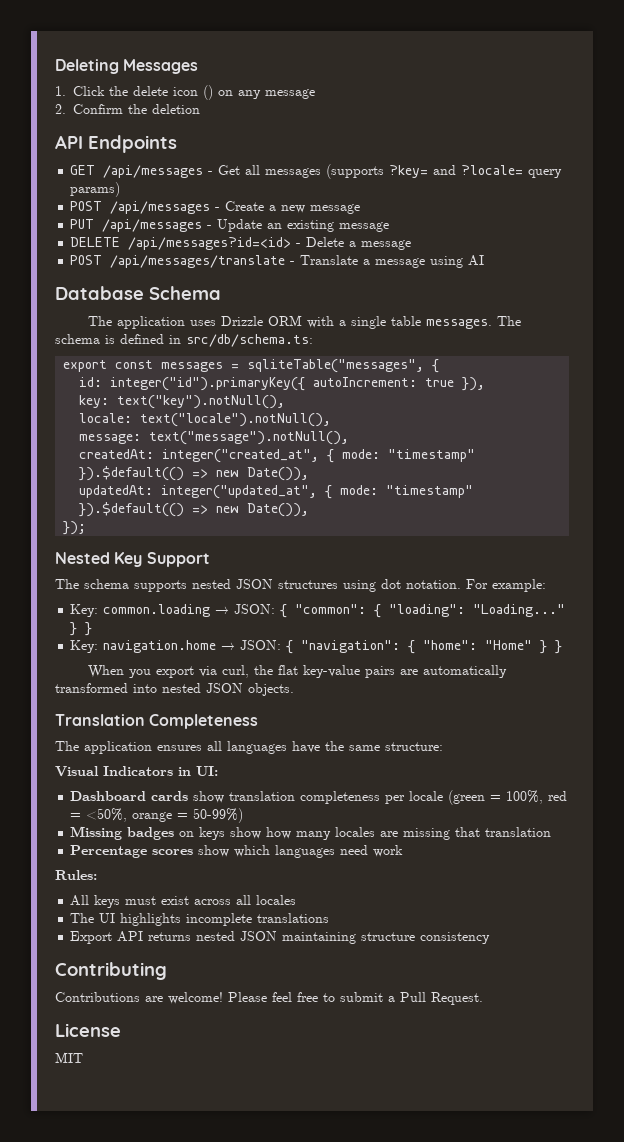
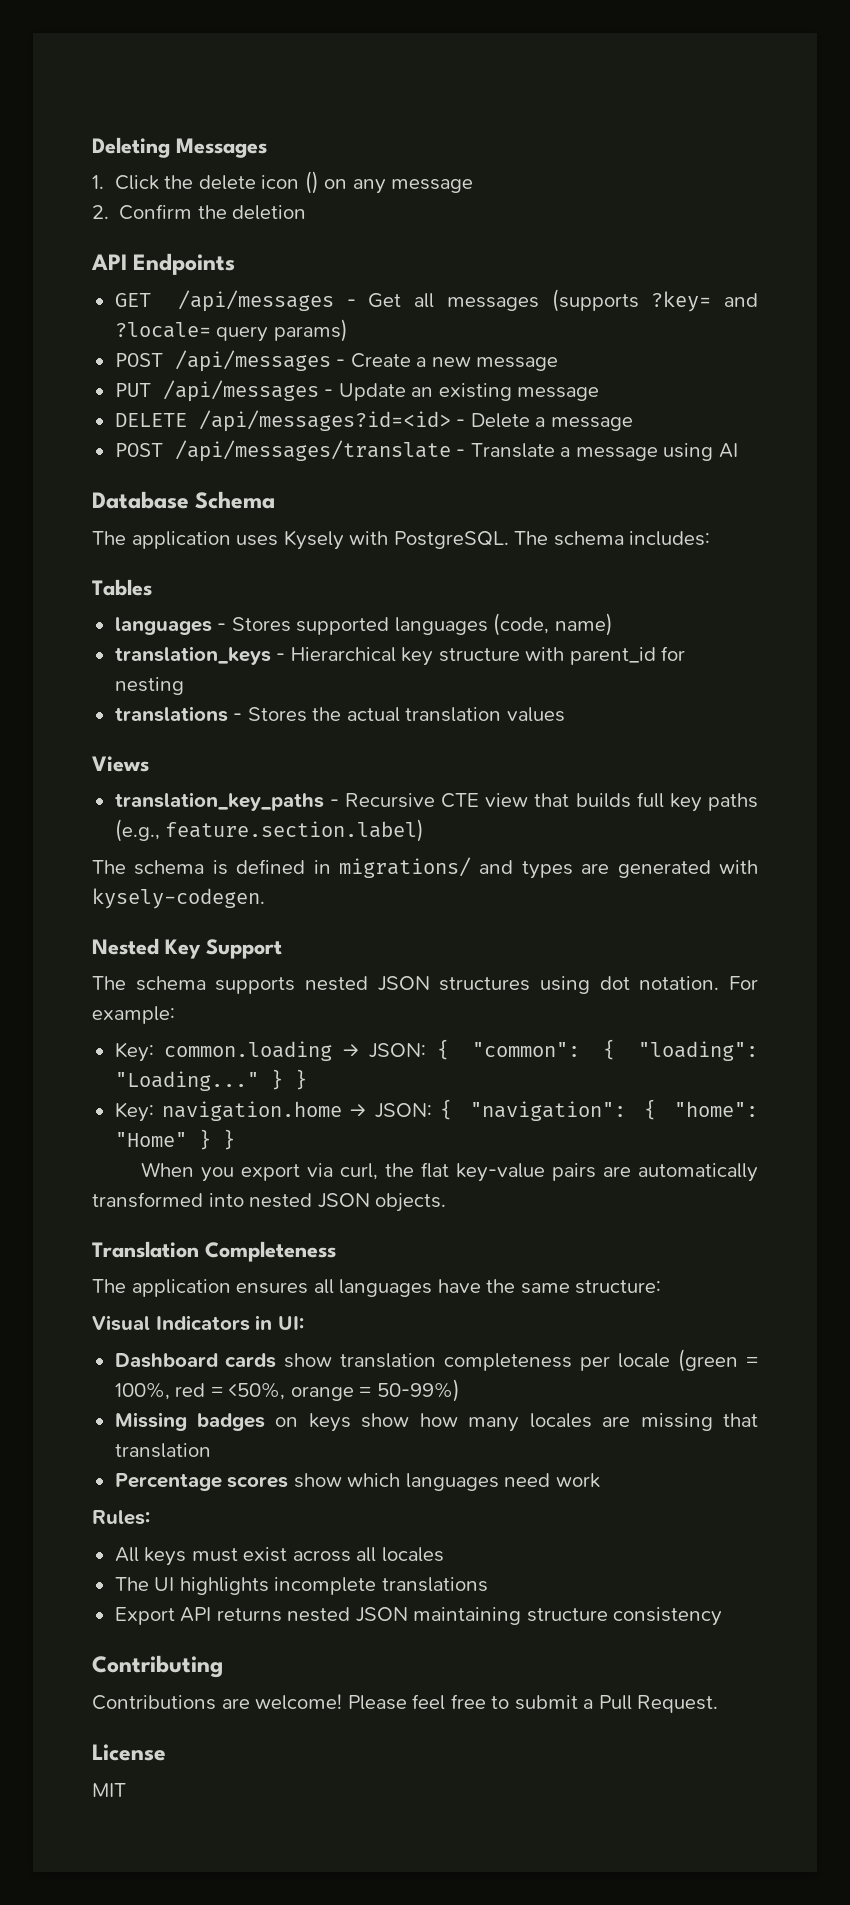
[220,315,492,329] Drizzle ORM with a single table messages. -> [283,530,711,550] [92,579,152,596] [114,613,613,636] [114,646,686,666] [114,677,184,695] [114,706,565,722] [92,756,149,772] [114,792,759,812] [114,819,425,842] Kysely with PostgreSQL. The schema includes: // Tables // languages - Stores supported languages (code, name) // translation_keys - Hierarchical key structure with parent_id for nesting // translations - Stores the actual translation values // Views // translation_key_paths - Recursive CTE view that builds full key paths (e.g., feature.section.label) //
[186,334,313,347] [63,359,440,373] [79,377,486,391] [79,395,286,409] [79,413,332,427] [79,431,350,445] [79,449,476,463] [79,466,310,481] [79,485,474,499] [79,502,310,517] [63,521,87,535] src/db/schema.ts: // export const messages = sqliteTable("messages", { // id: integer("id").primaryKey({ autoIncrement: true }), // key: text("key").notNull(), // locale: text("locale").notNull(), // message: text("message").notNull(), // createdAt: integer("created_at", { mode: "timestamp" }).$default(() => new Date()), // updatedAt: integer("updated_at", { mode: "timestamp" }).$default(() => new Date()), // }); -> [339,857,758,879] [92,888,265,909] migrations/ and types are generated with kysely-codegen.

